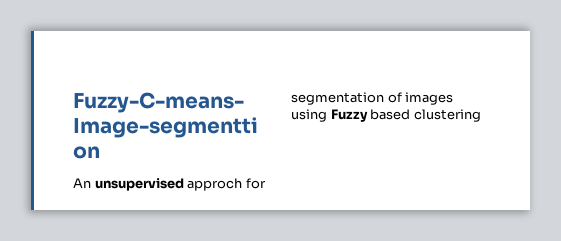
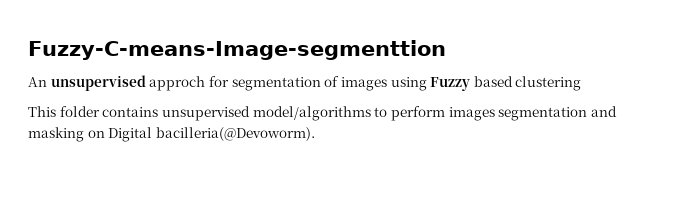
(481, 115) none -> [28,106,617,121] [28,127,315,142] // This folder contains unsupervised model/algorithms to perform images segmentation and masking on Digital bacilleria(@Devoworm).

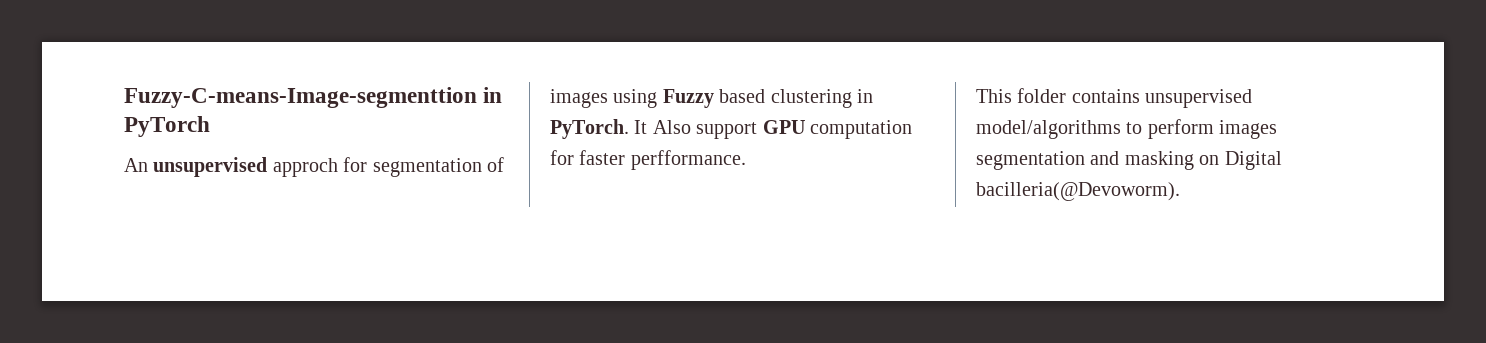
(446, 50) none -> [483,87,503,103] [124,116,210,137] in PyTorch
(582, 83) none -> [857,89,873,103] [550,119,912,139] [550,150,746,170] in PyTorch. It Also support GPU computation for faster perfformance.

